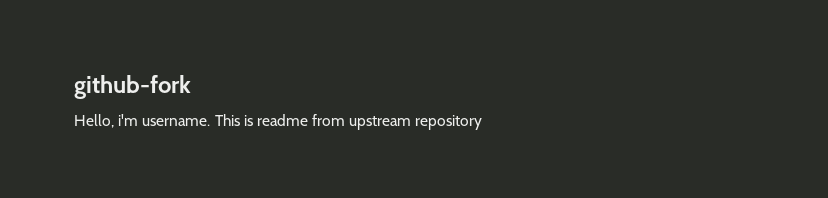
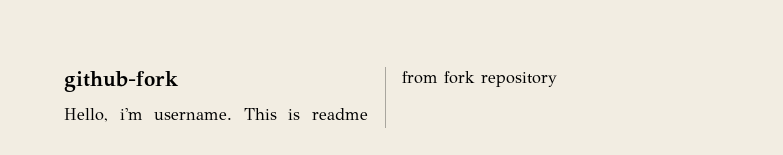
[349,116,412,130] upstream -> [444,71,475,84] fork

